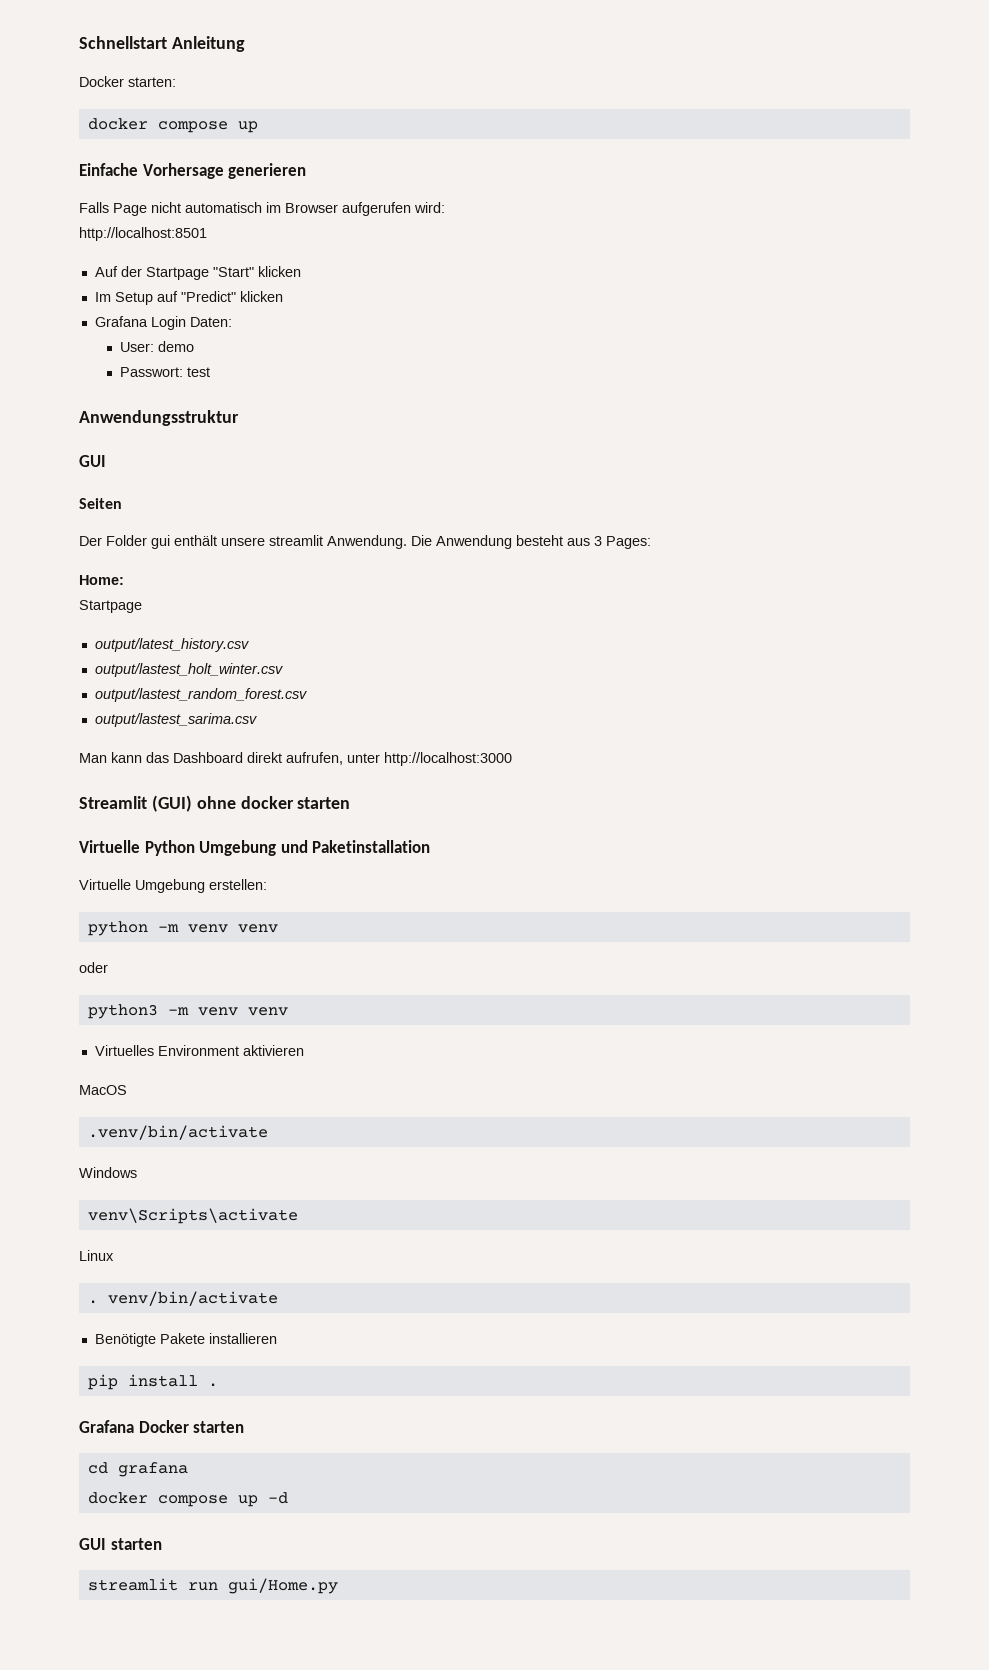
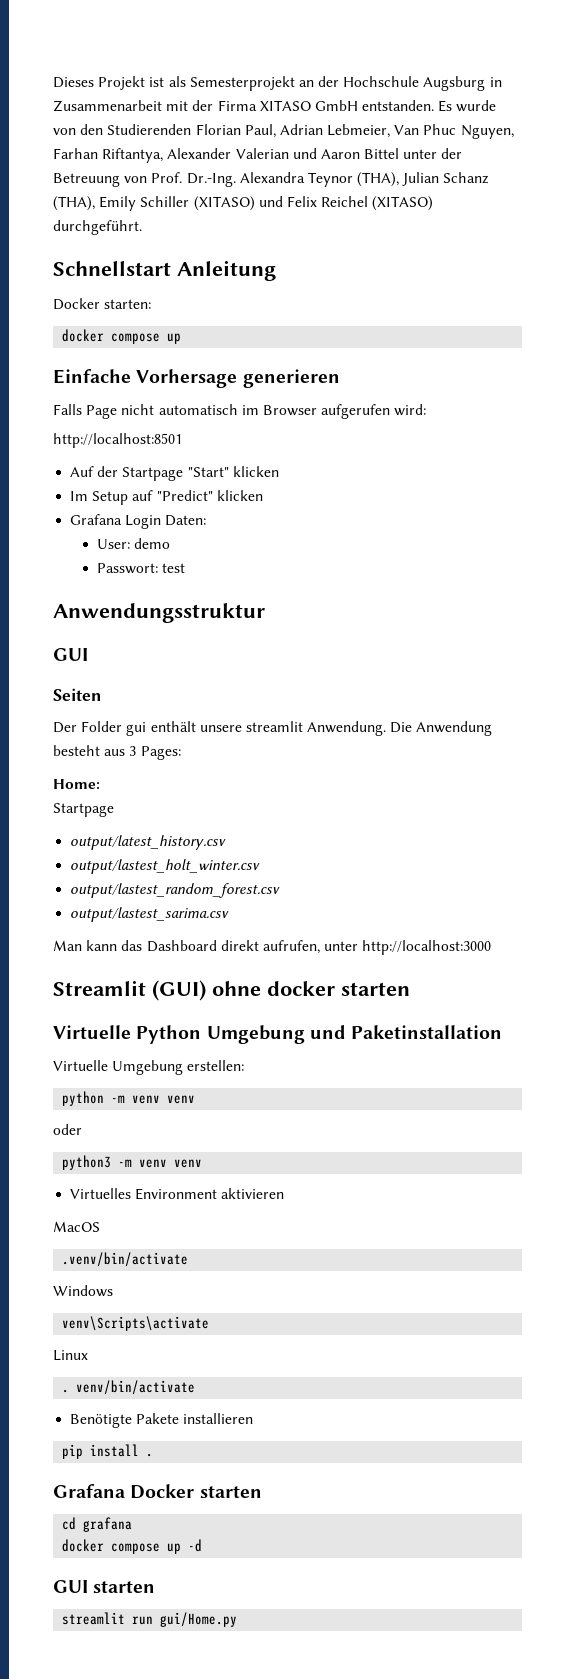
(79, 42) none -> [53,76,502,91] [53,100,497,112] [53,124,514,139] [53,148,463,163] [53,172,490,187] [53,196,434,211] [53,220,142,235] Dieses Projekt ist als Semesterprojekt an der Hochschule Augsburg in Zusammenarbeit mit der Firma XITASO GmbH entstanden. Es wurde von den Studierenden Florian Paul, Adrian Lebmeier, Van Phuc Nguyen, Farhan Riftantya, Alexander Valerian und Aaron Bittel unter der Betreuung von Prof. Dr.-Ing. Alexandra Teynor (THA), Julian Schanz (THA), Emily Schiller (XITASO) und Felix Reichel (XITASO) durchgeführt. //

